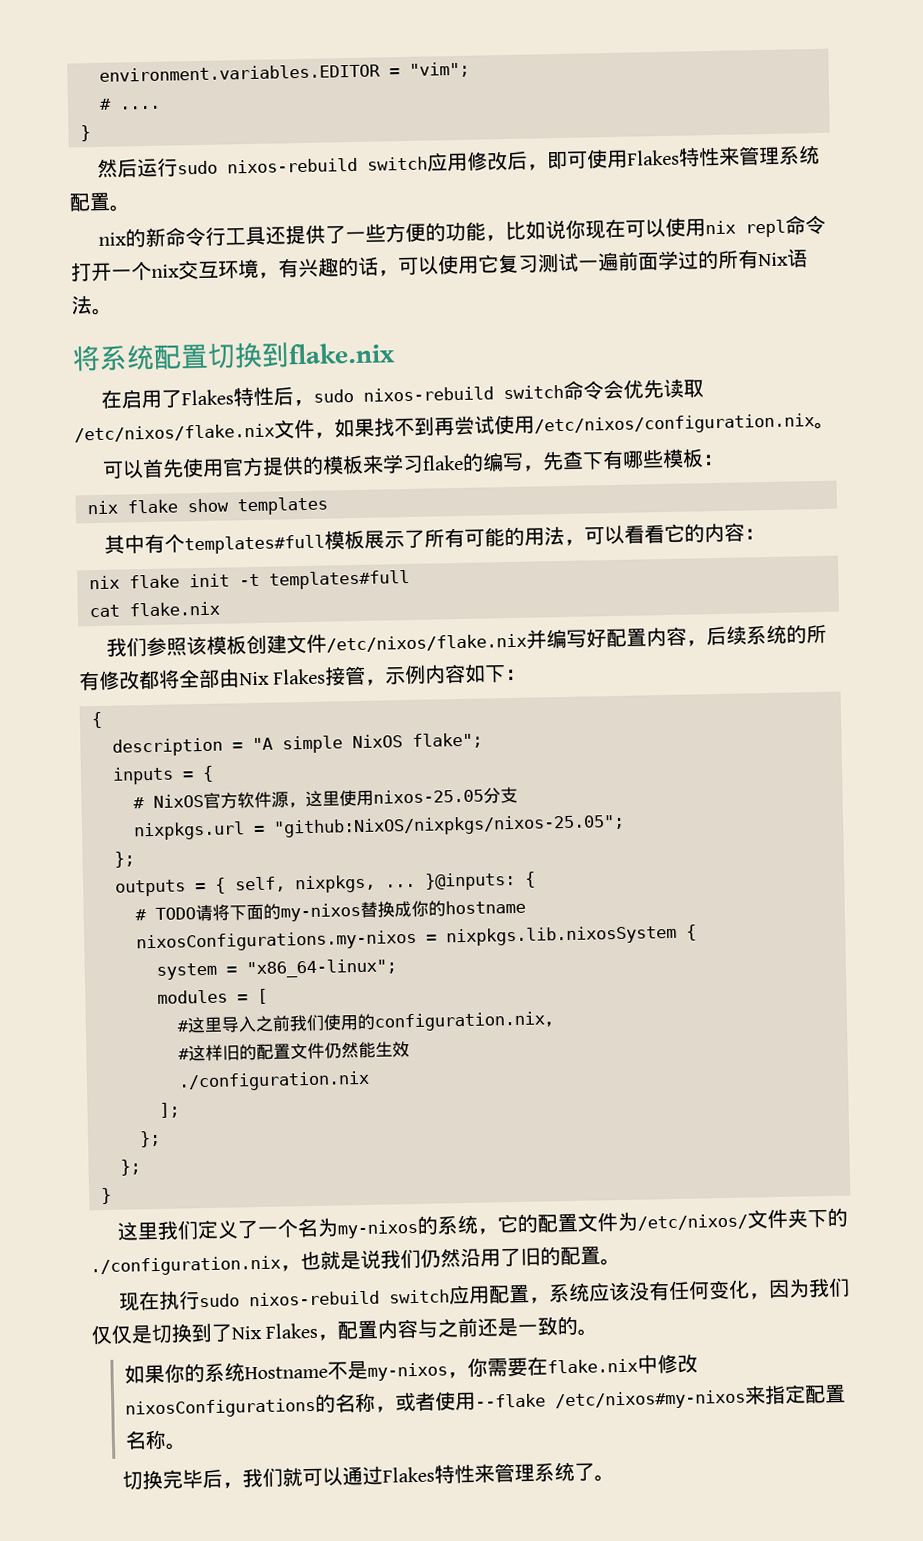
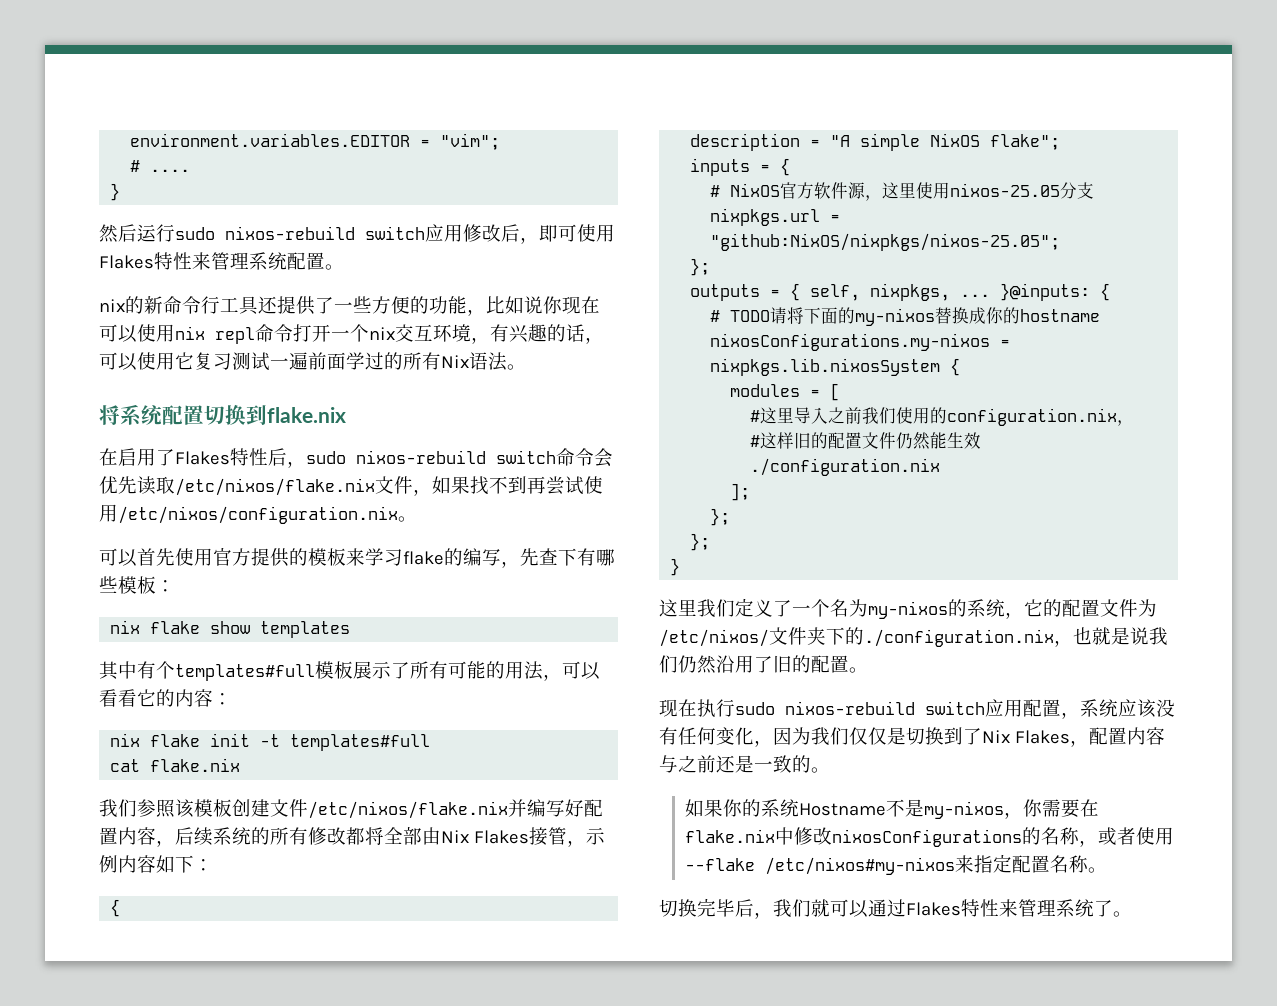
[156,958,397,980] // system = "x86_64-linux"; -> (961, 367) none

